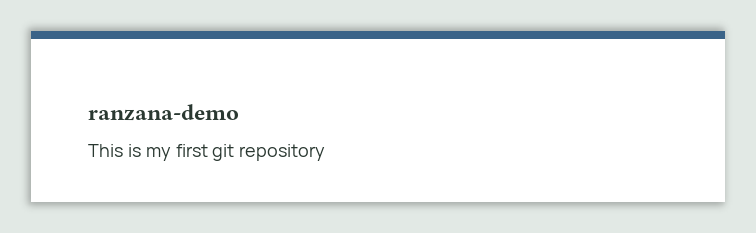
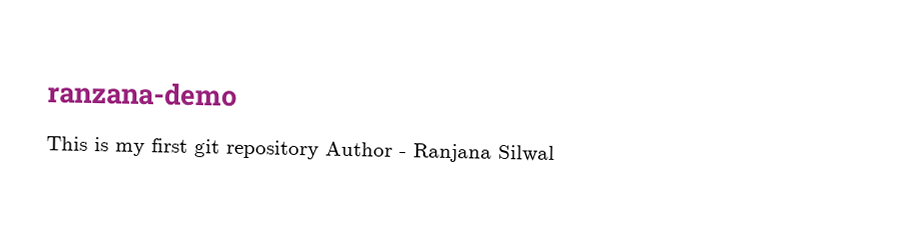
(326, 152) none -> [325,141,555,163] Author - Ranjana Silwal

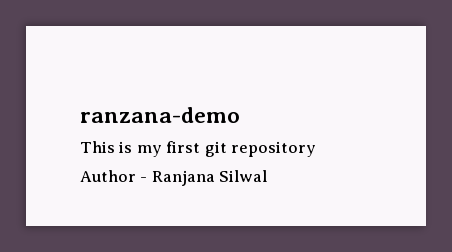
(319, 149) none -> (317, 149) //

